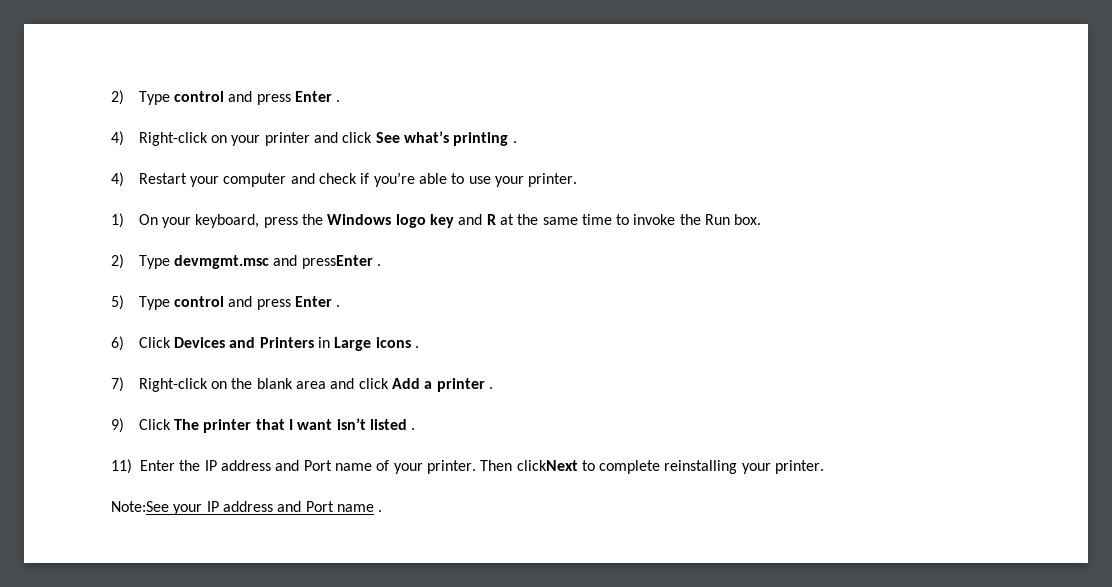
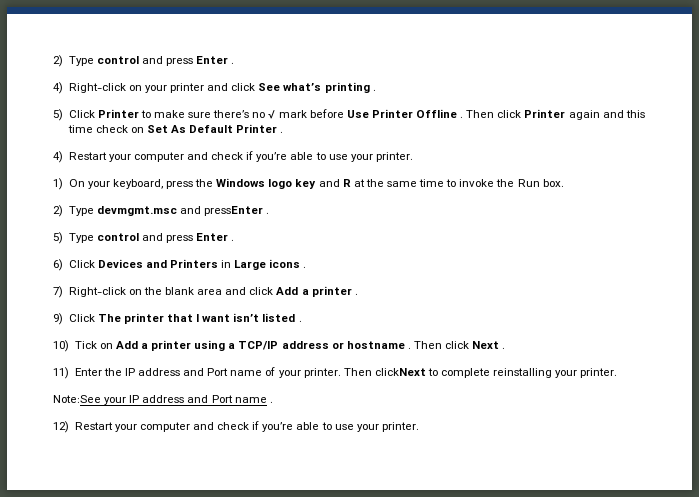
(517, 142) none -> [53,109,645,121] [67,124,284,133] // 5) Click Printer to make sure there’s no √ mark before Use Printer Offline . Then click Printer again and this time check on Set As Default Printer .
(416, 429) none -> [53,340,506,352] // 10) Tick on Add a printer using a TCP/IP address or hostname . Then click Next .
(383, 511) none -> [53,421,419,433] // 12) Restart your computer and check if you’re able to use your printer.

